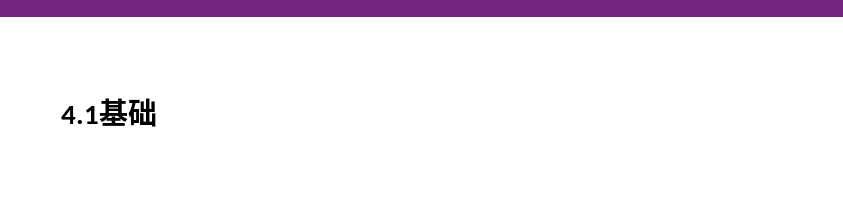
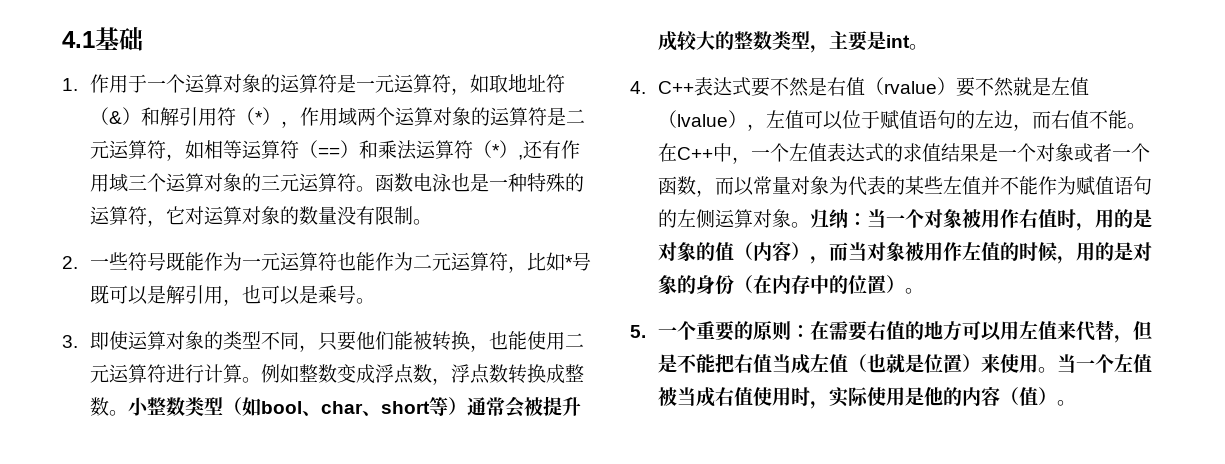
(157, 112) none -> [62,74,566,95] [90,107,586,128] [90,140,581,161] [90,173,585,192] [90,206,433,227] [62,252,592,273] [90,285,376,306] [62,331,585,352] [90,364,585,385] [90,396,582,418] [658,31,929,53] [630,77,1090,97] [658,110,1147,131] [658,143,1151,164] [658,176,1153,197] [658,209,1153,231] [658,242,1153,264] [658,275,925,295] [630,320,1153,343] [658,354,1153,374] [658,387,1077,409] // 1.作用于一个运算对象的运算符是一元运算符，如取地址符（&）和解引用符（*），作用域两个运算对象的运算符是二元运算符，如相等运算符（==）和乘法运算符（*）,还有作用域三个运算对象的三元运算符。函数电泳也是一种特殊的运算符，它对运算对象的数量没有限制。 // 2.一些符号既能作为一元运算符也能作为二元运算符，比如*号既可以是解引用，也可以是乘号。 // 3.即使运算对象的类型不同，只要他们能被转换，也能使用二元运算符进行计算。例如整数变成浮点数，浮点数转换成整数。小整数类型（如bool、char、short等）通常会被提升成较大的整数类型，主要是int。 // 4. C++表达式要不然是右值（rvalue）要不然就是左值（lvalue），左值可以位于赋值语句的左边，而右值不能。在C++中，一个左值表达式的求值结果是一个对象或者一个函数，而以常量对象为代表的某些左值并不能作为赋值语句的左侧运算对象。归纳：当一个对象被用作右值时，用的是对象的值（内容），而当对象被用作左值的时候，用的是对象的身份（在内存中的位置）。 // 5.一个重要的原则：在需要右值的地方可以用左值来代替，但是不能把右值当成左值（也就是位置）来使用。当一个左值被当成右值使用时，实际使用是他的内容（值）。

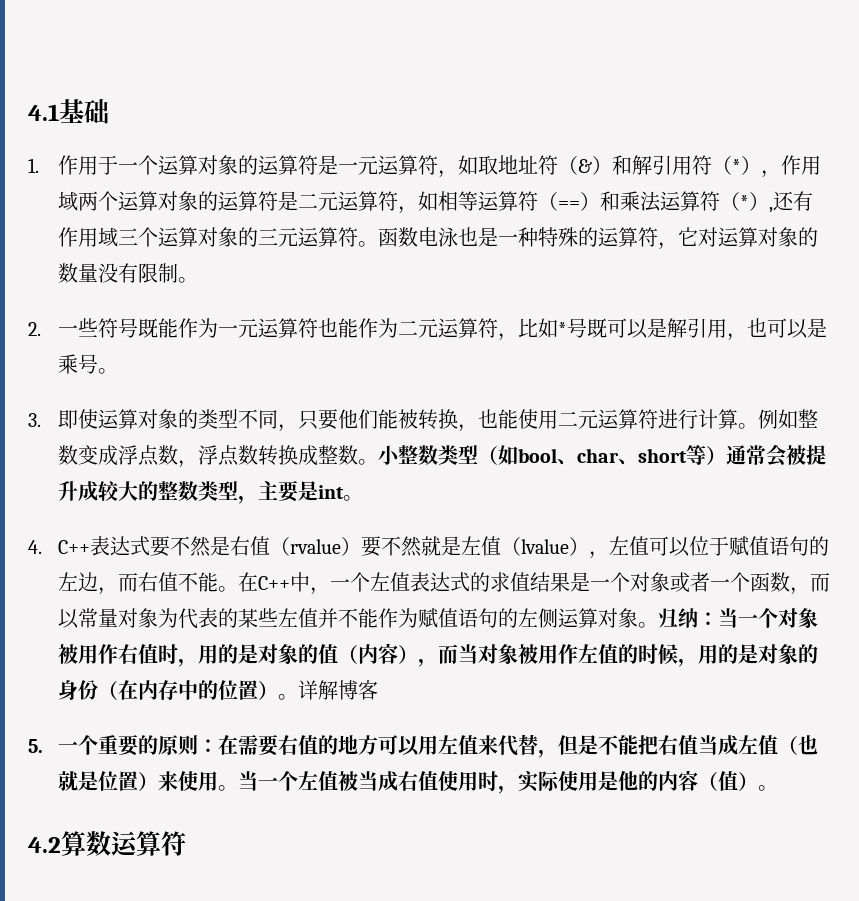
(925, 291) none -> [298,680,379,700] 详解博客
(1077, 403) none -> [28,831,186,856] // 4.2算数运算符

